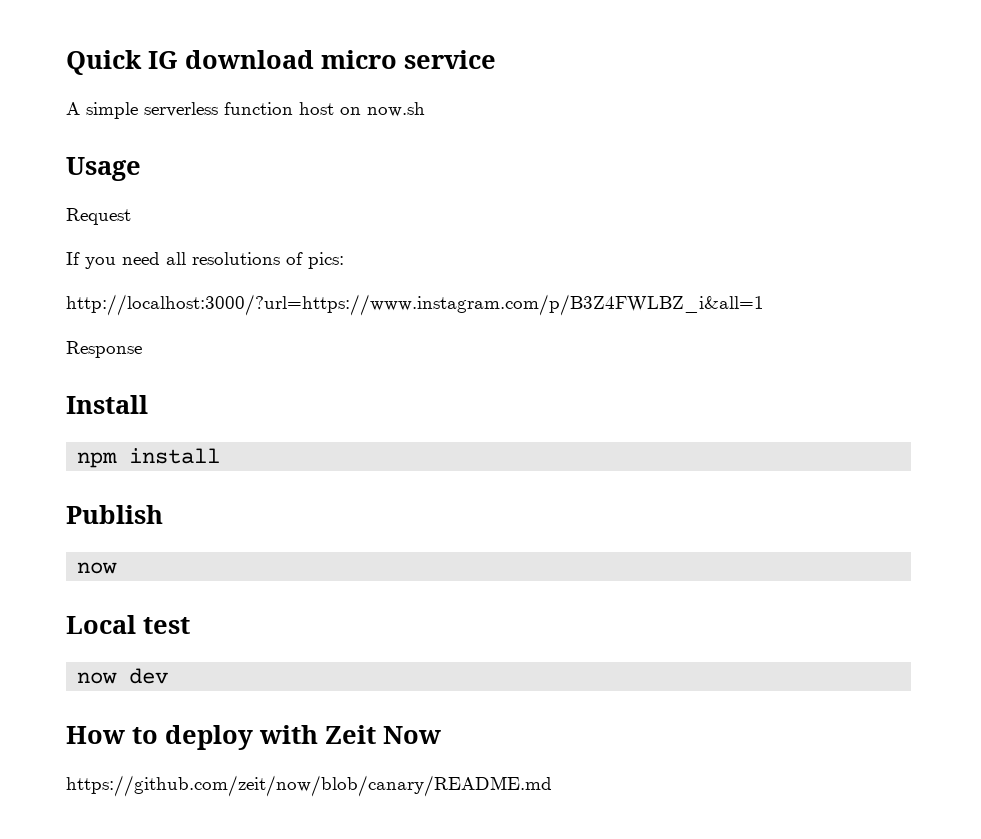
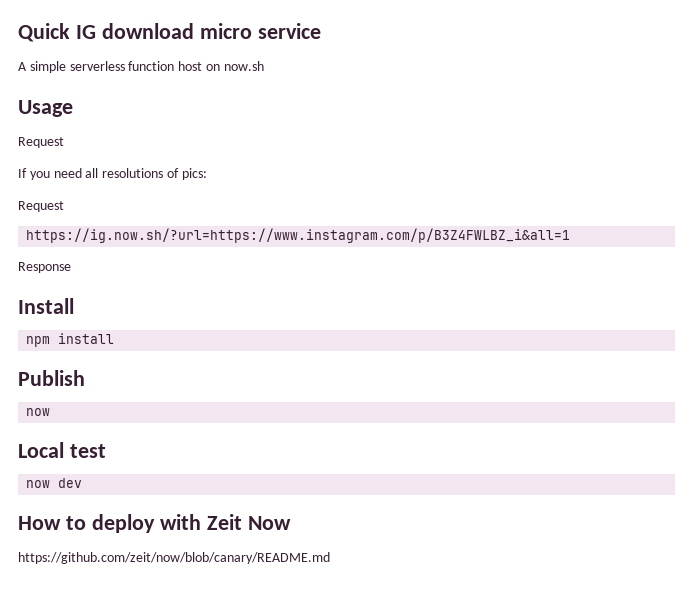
[66,294,764,316] http://localhost:3000/?url=https://www.instagram.com/p/B3Z4FWLBZ_i&all=1 -> [18,201,64,212] [26,228,571,243] Request // https://ig.now.sh/?url=https://www.instagram.com/p/B3Z4FWLBZ_i&all=1

